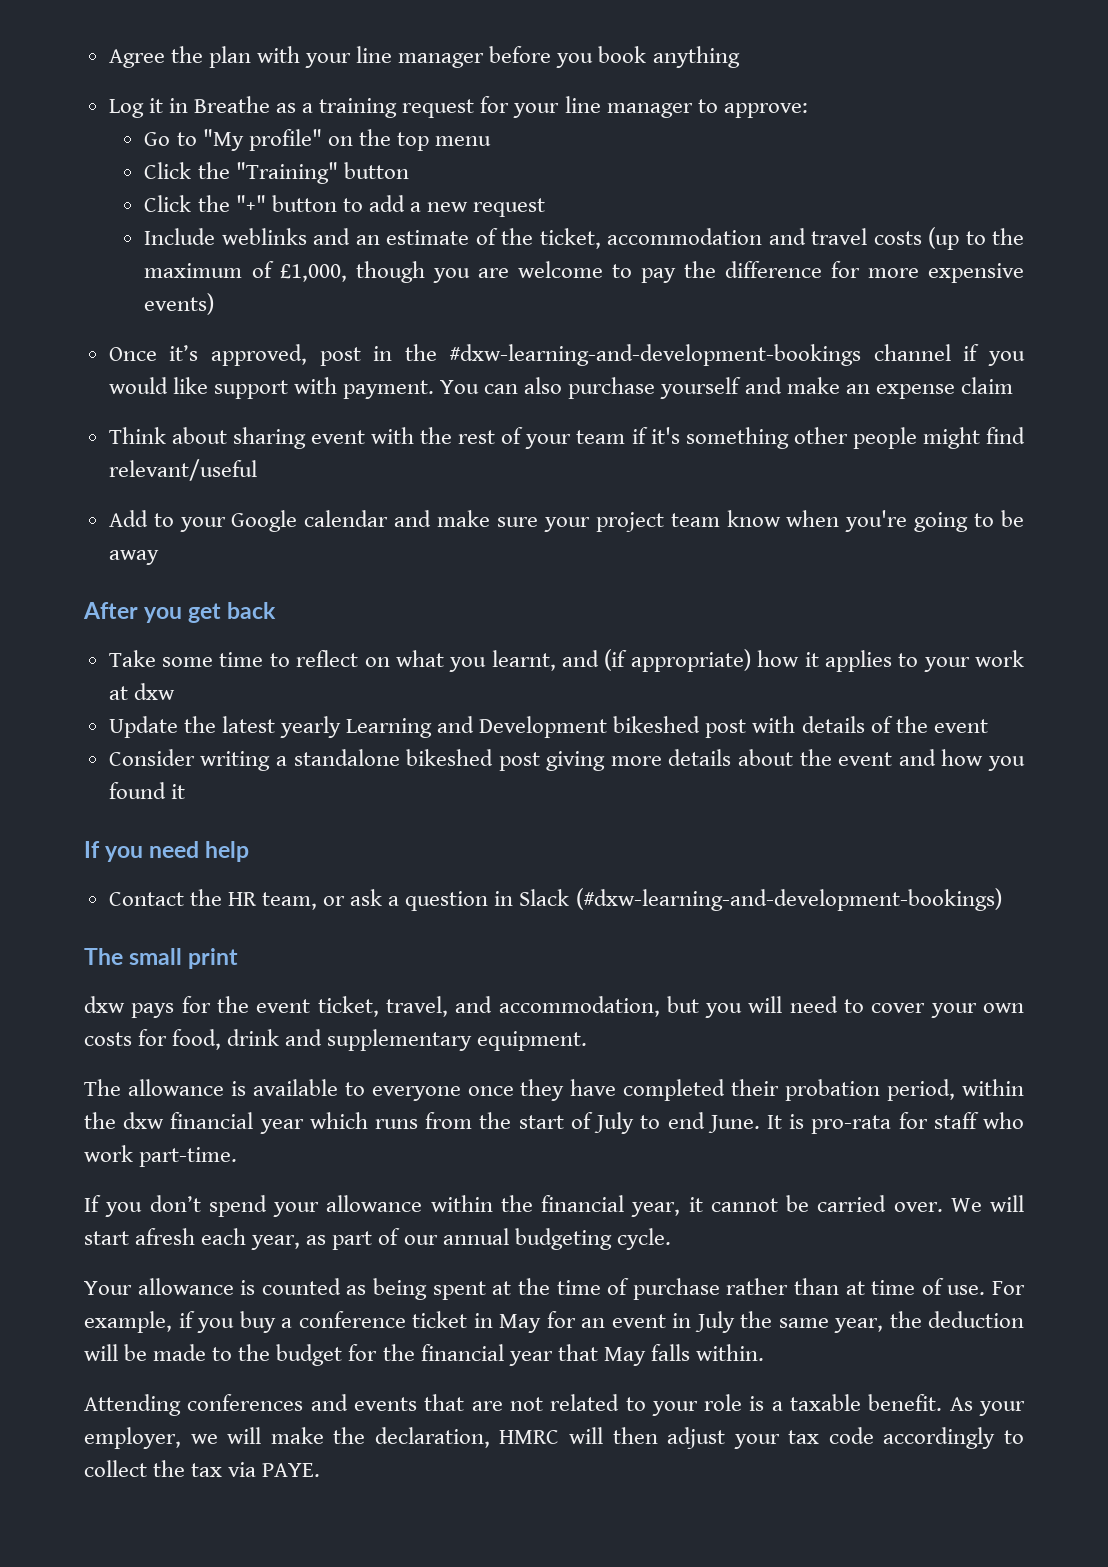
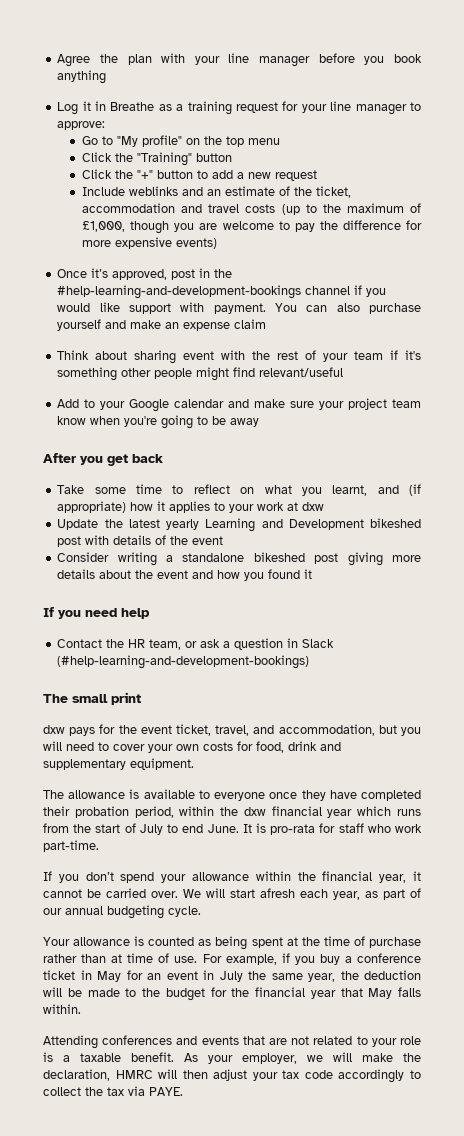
[449,344,862,366] #dxw-learning-and-development-bookings -> [57,285,302,299] #help-learning-and-development-bookings
[575,888,1002,911] (#dxw-learning-and-development-bookings) -> [57,655,310,669] (#help-learning-and-development-bookings)

